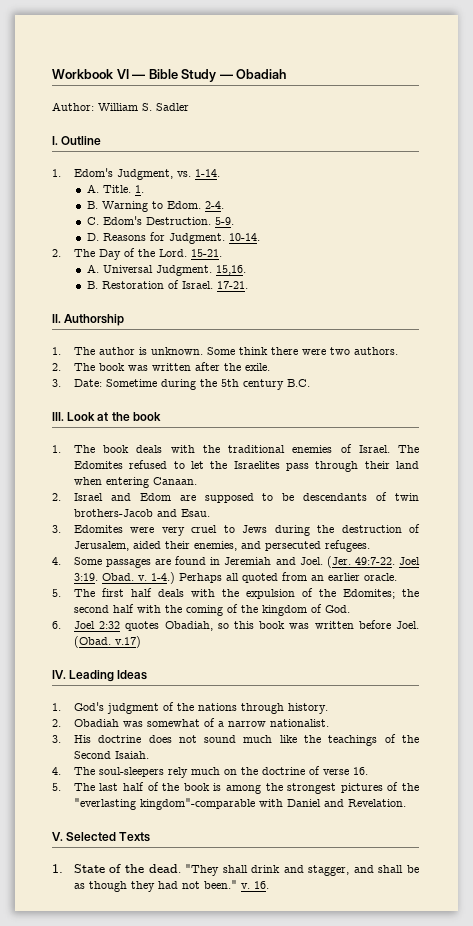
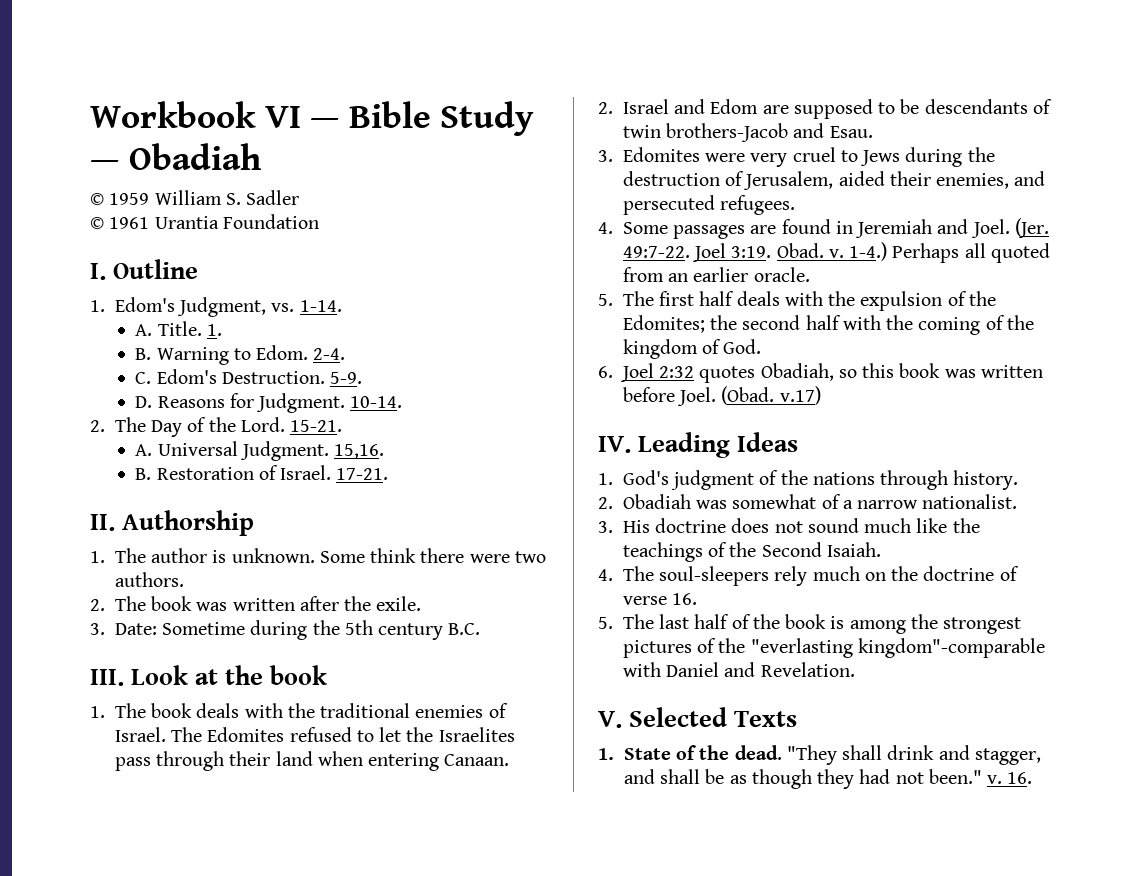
[52,102,94,111] Author: -> [90,193,150,205] © 1959
(189, 107) none -> [90,214,319,229] // © 1961 Urantia Foundation

